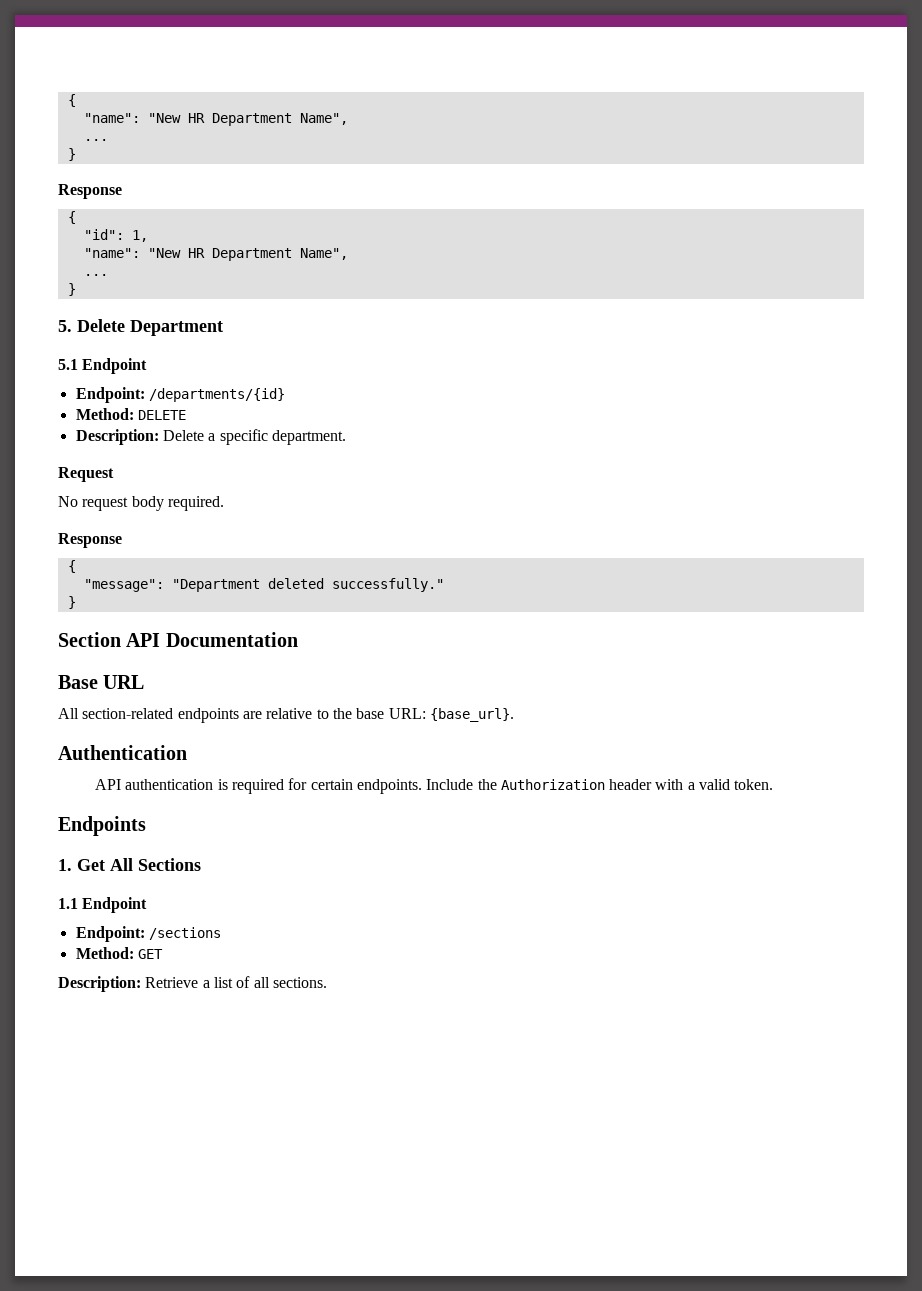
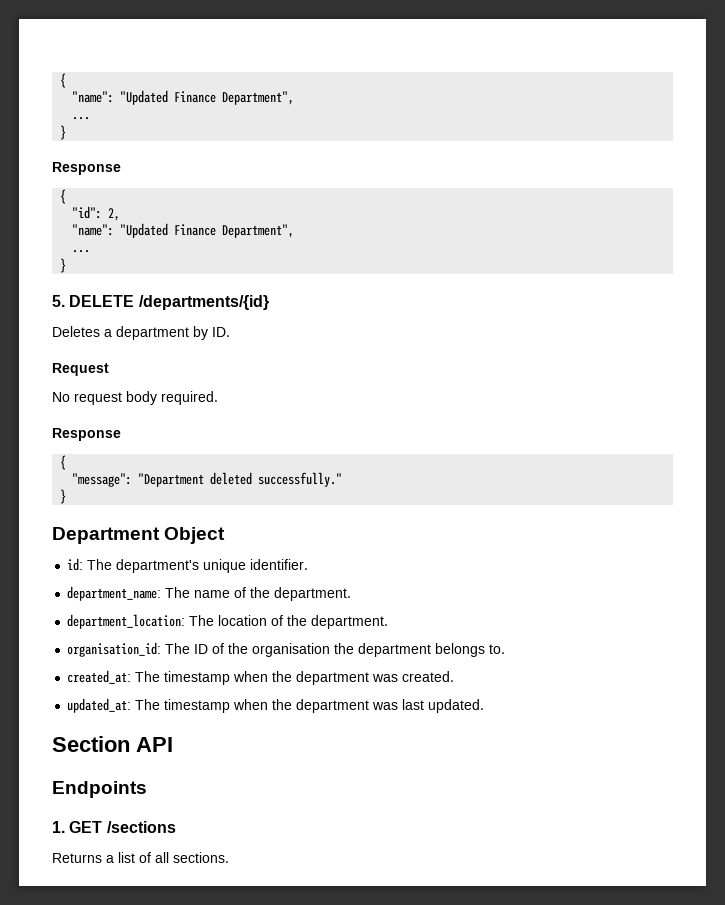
[147,113,348,126] "New HR Department Name", -> [120,90,295,105] "Updated Finance Department",
[131,230,148,242] [83,248,348,261] 1, // "name": "New HR Department Name", -> [108,208,121,221] [72,223,295,238] 2, // "name": "Updated Finance Department",
[77,319,223,336] [58,358,148,374] [75,387,285,403] [75,408,186,420] [75,429,346,445] Delete Department // 5.1 Endpoint // Endpoint: /departments/{id} // Method: DELETE // Description: Delete a specific department. -> [69,295,269,310] [52,326,230,340] DELETE /departments/{id} // Deletes a department by ID.
[58,632,298,647] [58,675,145,689] [58,708,514,723] [58,745,187,760] [94,778,774,794] [58,816,146,836] [58,858,201,871] [58,897,148,913] [75,926,221,942] [75,947,163,959] [58,976,199,992] Section API Documentation // Base URL // All section-related endpoints are relative to the base URL: {base_url}. // Authentication // API authentication is required for certain endpoints. Include the Authorization header with a valid token. // Endpoints // 1. Get All Sections // 1.1 Endpoint // Endpoint: /sections // Method: GET // Description: Retrieve -> [52,527,226,544] [67,558,309,573] [67,586,352,601] [67,614,389,629] [67,642,506,657] [67,670,455,685] [67,698,485,713] [52,736,173,752] [52,781,147,798] [52,821,176,833] [52,853,102,863] Department Object // id: The department's unique identifier. // department_name: The name of the department. // department_location: The location of the department. // organisation_id: The ID of the organisation the department belongs to. // created_at: The timestamp when the department was created. // updated_at: The timestamp when the department was last updated. // Section API // Endpoints // 1. GET /sections // Returns

